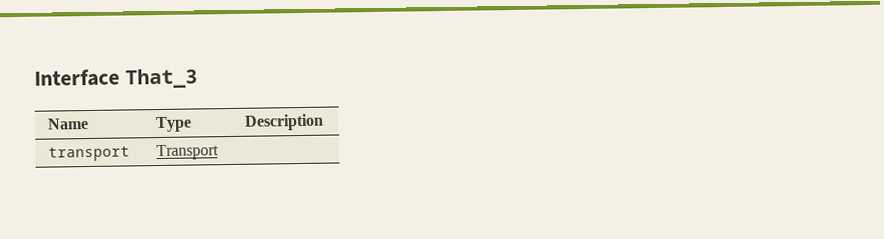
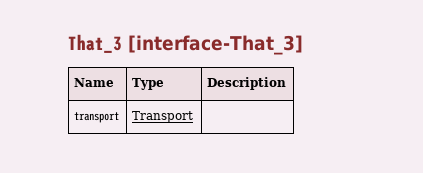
[34,68,120,87] Interface -> (68, 43) none
(198, 78) none -> [128,35,303,55] [interface-That_3]

